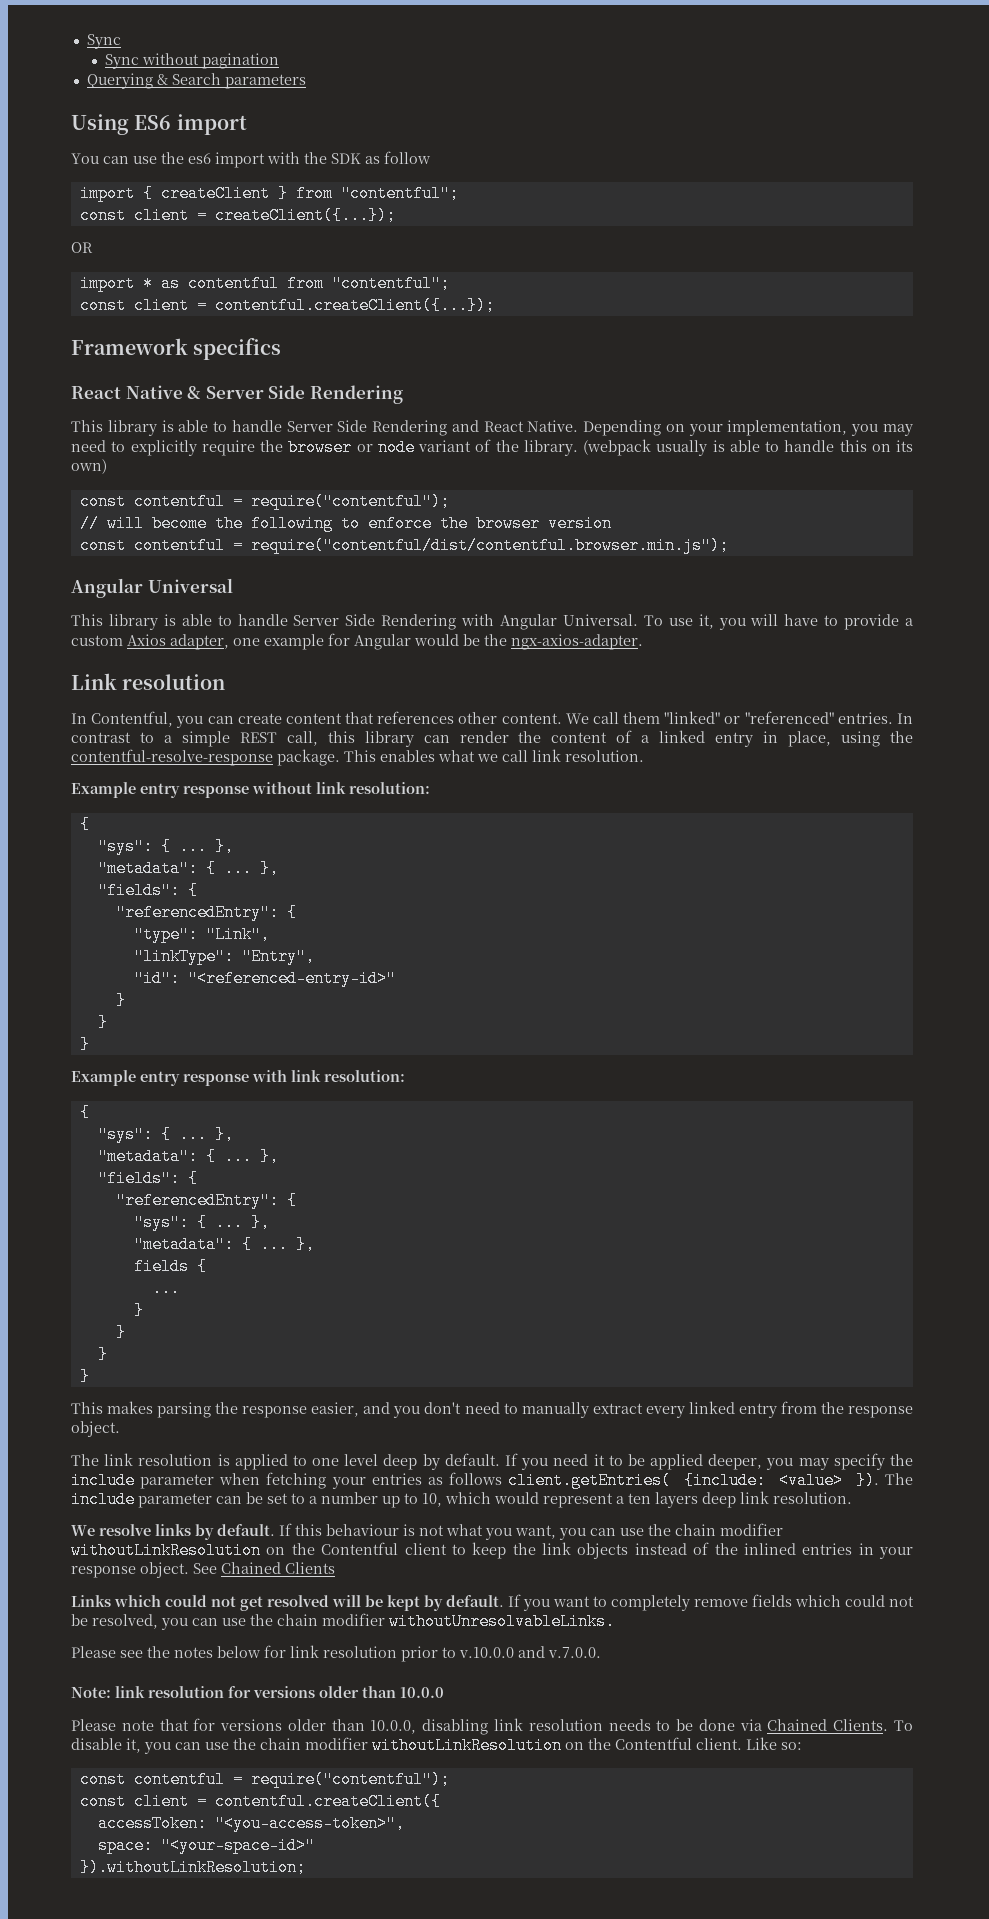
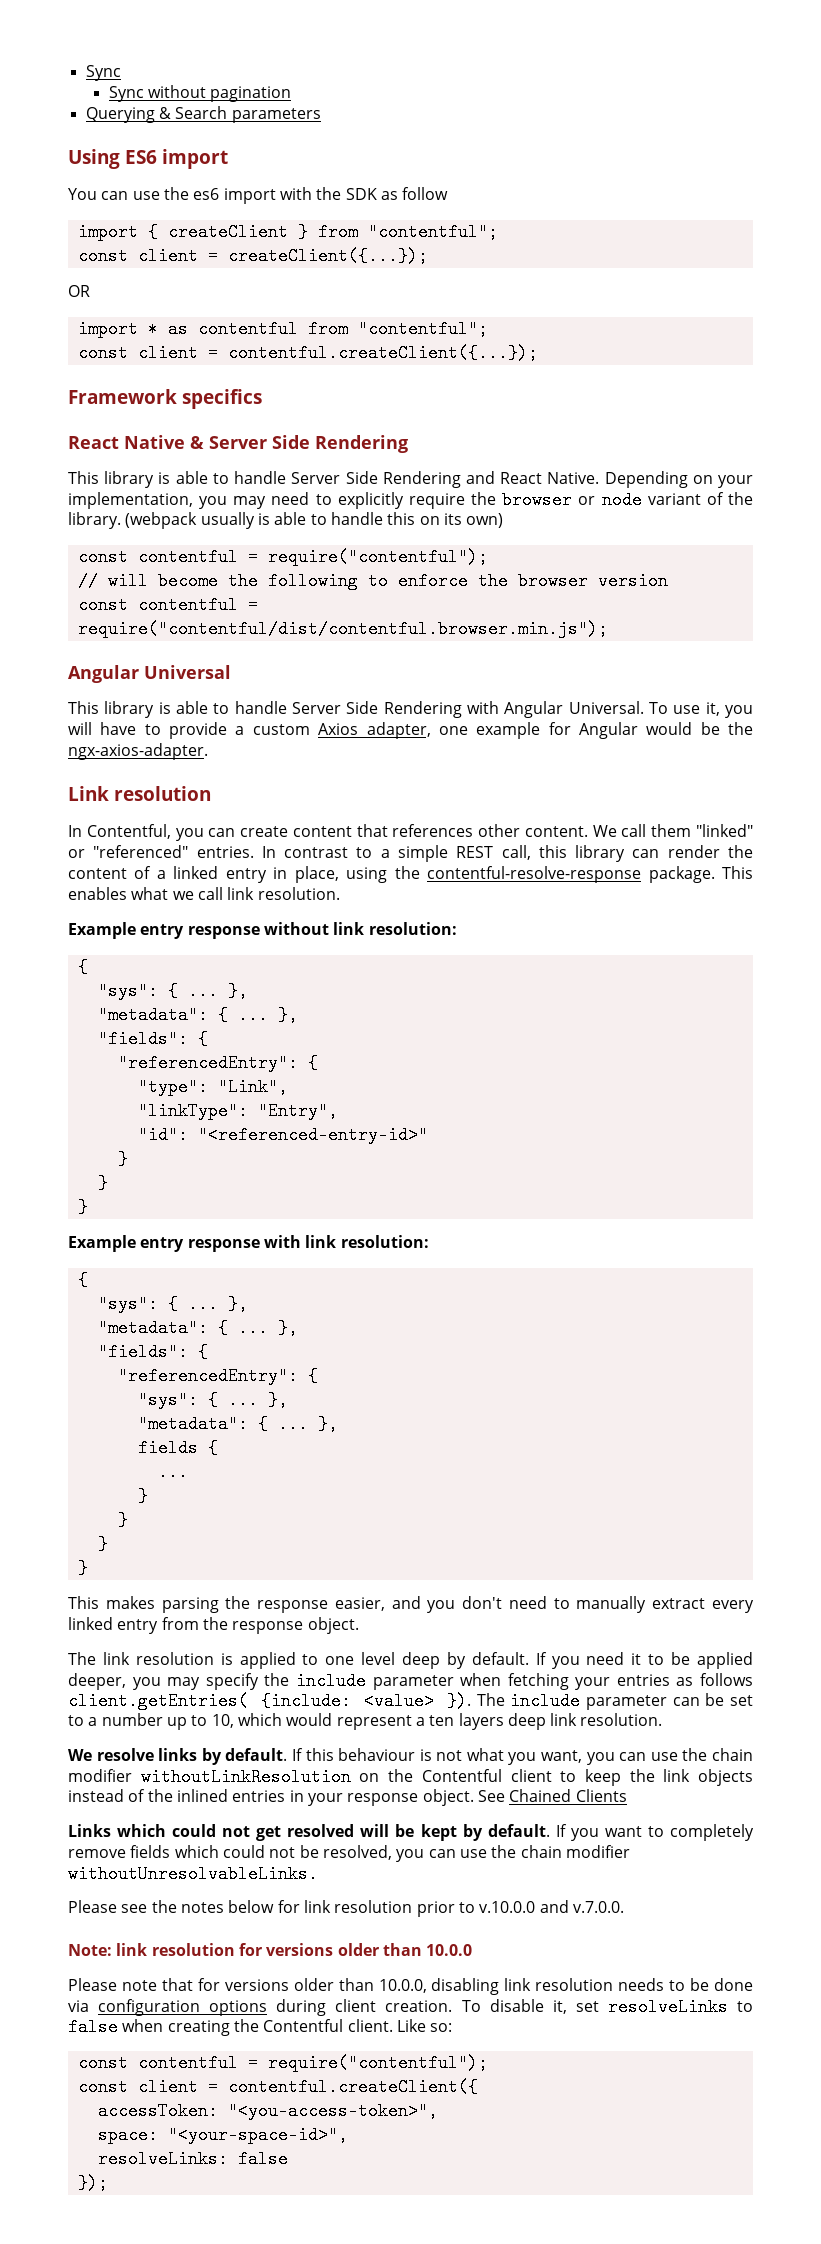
[767,1719,914,1731] [71,1737,584,1754] Chained Clients. To disable it, you can use the chain modifier withoutLinkResolution on -> [98,1998,753,2016] [68,2018,230,2036] configuration options during client creation. To disable it, set resolveLinks to false when creating
[160,1837,315,1854] [79,1859,306,1876] "<your-space-id>" // }).withoutLinkResolution; -> [167,2126,348,2144] [97,2150,288,2168] [77,2174,108,2192] "<your-space-id>", // resolveLinks: false // });

